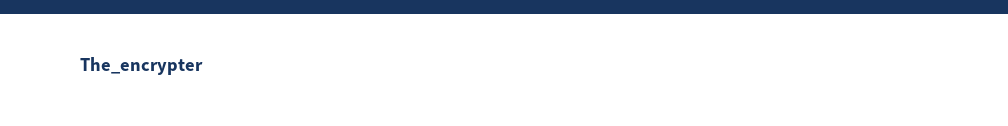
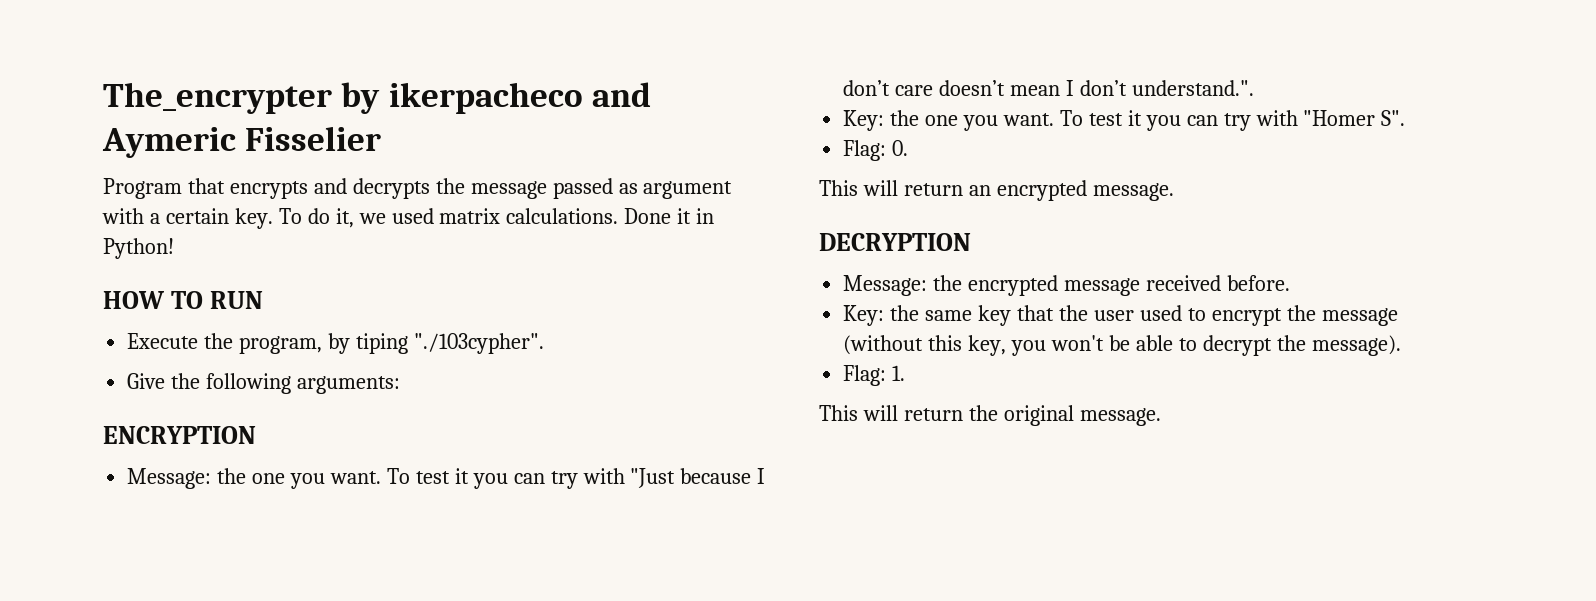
(203, 66) none -> [341,82,651,114] [102,126,382,158] [103,178,733,199] [102,208,715,229] [103,238,174,259] [103,291,263,309] [127,333,544,354] [127,373,401,394] [103,426,256,444] [127,468,766,489] [843,80,1254,96] [843,110,1406,131] [843,140,909,161] [819,180,1174,201] [819,233,971,251] [843,275,1290,296] [843,305,1398,326] [843,335,1401,356] [843,365,906,386] [819,405,1161,426] by ikerpacheco and Aymeric Fisselier // Program that encrypts and decrypts the message passed as argument with a certain key. To do it, we used matrix calculations. Done it in Python! // HOW TO RUN // Execute the program, by tiping "./103cypher". // Give the following arguments: // ENCRYPTION // Message: the one you want. To test it you can try with "Just because I don’t care doesn’t mean I don’t understand.". // Key: the one you want. To test it you can try with "Homer S". // Flag: 0. // This will return an encrypted message. // DECRYPTION // Message: the encrypted message received before. // Key: the same key that the user used to encrypt the message (without this key, you won't be able to decrypt the message). // Flag: 1. // This will return the original message.

